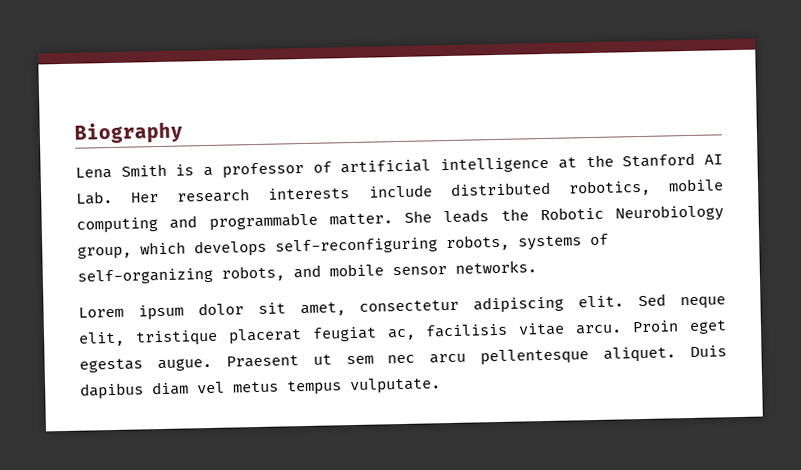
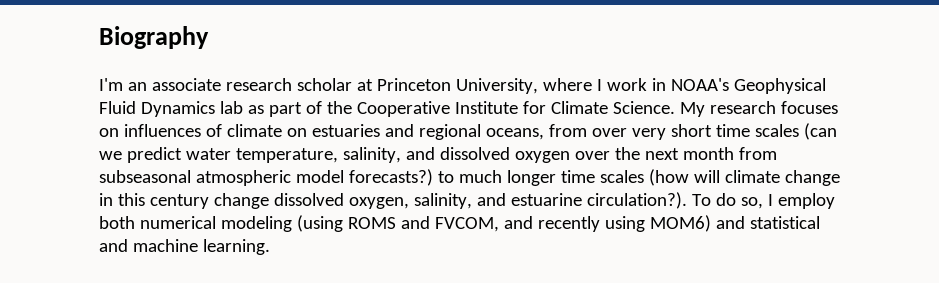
[75,152,723,179] [76,178,724,205] [76,204,724,234] [77,233,609,260] [77,260,537,285] [78,293,727,321] [78,320,728,347] [79,345,728,373] [80,377,441,400] Lena Smith is a professor of artificial intelligence at the Stanford AI Lab. Her research interests include distributed robotics, mobile computing and programmable matter. She leads the Robotic Neurobiology group, which develops self-reconfiguring robots, systems of self-organizing robots, and mobile sensor networks. // Lorem ipsum dolor sit amet, consectetur adipiscing elit. Sed neque elit, tristique placerat feugiat ac, facilisis vitae arcu. Proin eget egestas augue. Praesent ut sem nec arcu pellentesque aliquet. Duis dapibus diam vel metus tempus vulputate. -> [99,78,826,94] [99,101,838,117] [99,123,837,140] [99,147,777,163] [99,169,840,186] [99,192,835,209] [99,215,820,232] [99,239,270,255] I'm an associate research scholar at Princeton University, where I work in NOAA's Geophysical Fluid Dynamics lab as part of the Cooperative Institute for Climate Science. My research focuses on influences of climate on estuaries and regional oceans, from over very short time scales (can we predict water temperature, salinity, and dissolved oxygen over the next month from subseasonal atmospheric model forecasts?) to much longer time scales (how will climate change in this century change dissolved oxygen, salinity, and estuarine circulation?). To do so, I employ both numerical modeling (using ROMS and FVCOM, and recently using MOM6) and statistical and machine learning.

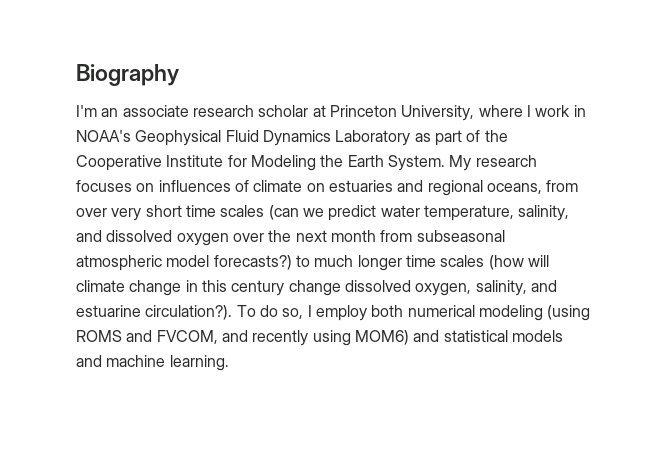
[219,101,243,114] lab -> [335,130,411,146] Laboratory
[550,101,675,114] Climate Science. -> [250,155,445,171] Modeling the Earth System.
(820, 222) none -> [511,330,563,342] models

